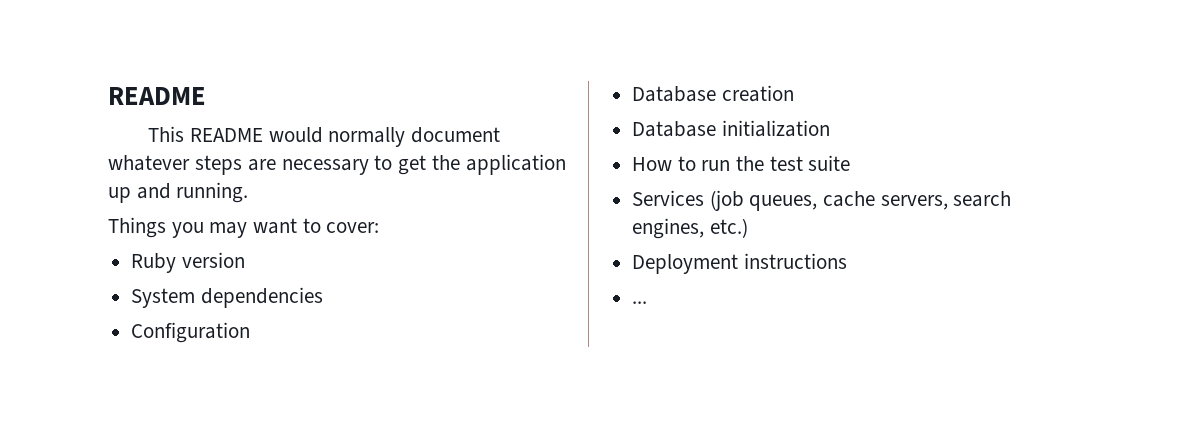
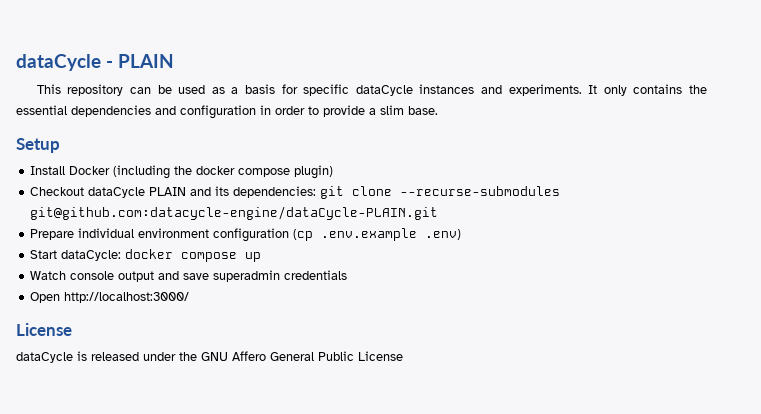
[108,87,206,105] [148,126,500,147] [108,154,566,175] [108,182,249,203] [108,217,380,238] [131,252,245,273] [131,287,323,308] [131,322,251,343] [632,85,794,102] [632,120,830,137] [632,155,851,171] [632,190,1012,211] [632,218,748,239] [632,253,847,274] [632,301,648,304] README // This README would normally document whatever steps are necessary to get the application up and running. // Things you may want to cover: // Ruby version // System dependencies // Configuration // Database creation // Database initialization // How to run the test suite // Services (job queues, cache servers, search engines, etc.) // Deployment instructions // ... -> [16,54,175,71] [36,84,707,96] [16,105,438,119] [16,138,60,153] [30,165,334,179] [30,186,561,199] [30,206,439,220] [30,228,462,242] [30,249,262,262] [30,270,348,282] [30,292,190,303] [16,323,72,336] [16,351,403,363] dataCycle - PLAIN // This repository can be used as a basis for specific dataCycle instances and experiments. It only contains the essential dependencies and configuration in order to provide a slim base. // Setup // Install Docker (including the docker compose plugin) // Checkout dataCycle PLAIN and its dependencies: git clone --recurse-submodules git@github.com:datacycle-engine/dataCycle-PLAIN.git // Prepare individual environment configuration (cp .env.example .env) // Start dataCycle: docker compose up // Watch console output and save superadmin credentials // Open http://localhost:3000/ // License // dataCycle is released under the GNU Affero General Public License

